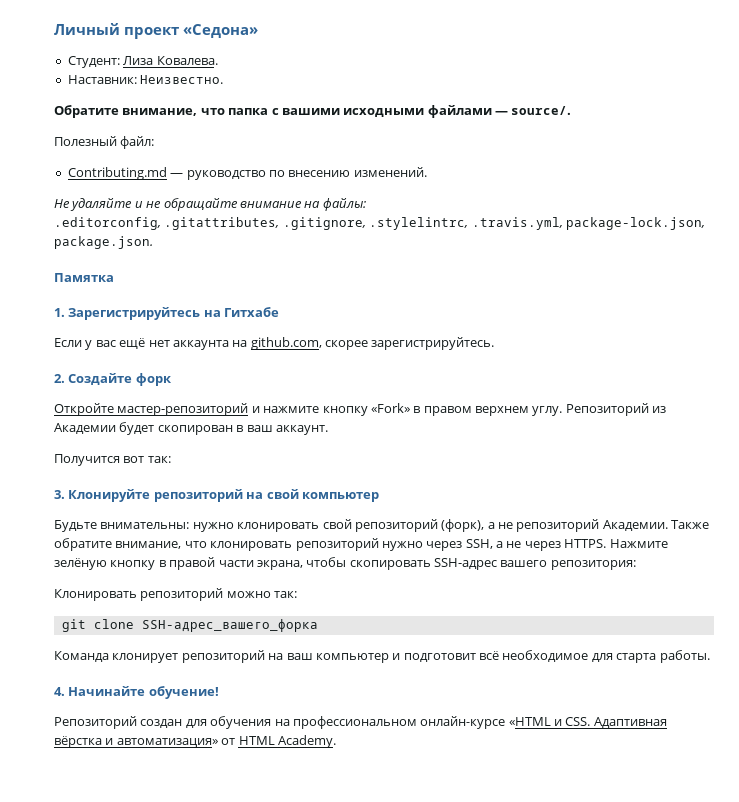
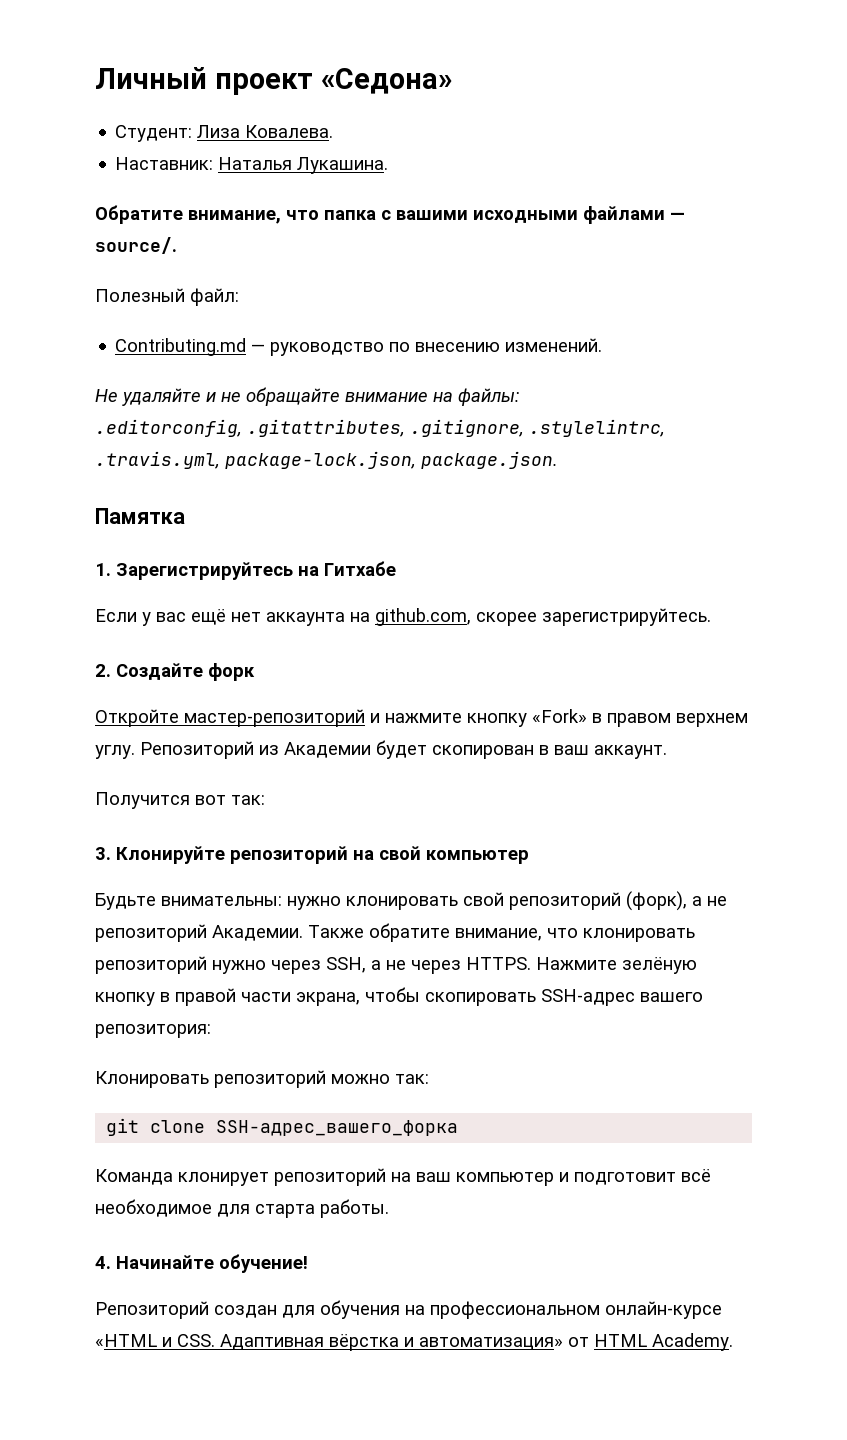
[140,75,224,84] Неизвестно. -> [218,157,389,174] Наталья Лукашина.

